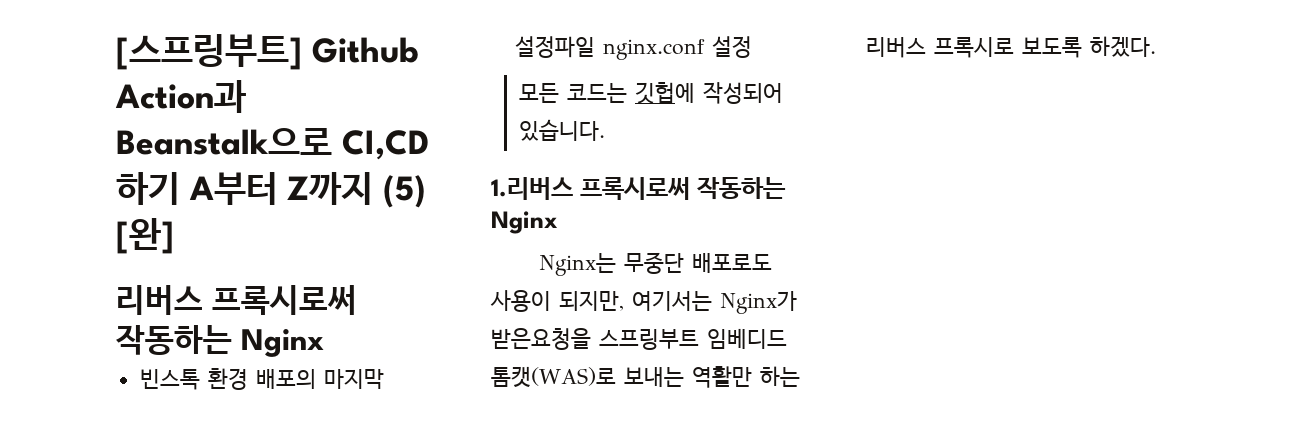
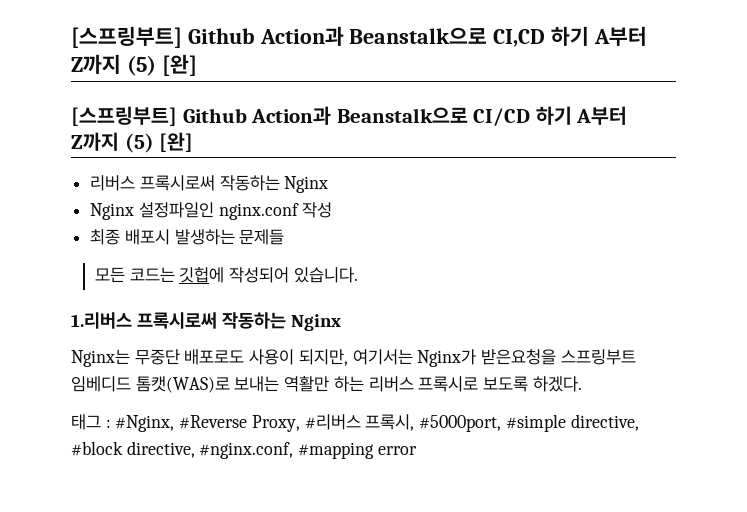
[116,285,357,315] [116,325,324,357] [139,368,384,390] [514,36,752,60] 리버스 프록시로써 작동하는 Nginx // 빈스톡 환경 배포의 마지막 설정파일 nginx.conf 설정 -> [71,106,628,126] [71,132,194,153] [90,175,329,193] [90,202,333,220] [90,229,285,245] [스프링부트] Github Action과 Beanstalk으로 CI/CD 하기 A부터 Z까지 (5) [완] // 리버스 프록시로써 작동하는 Nginx // Nginx 설정파일인 nginx.conf 작성 // 최종 배포시 발생하는 문제들
(1156, 46) none -> [71,414,639,432] [71,441,417,459] // 태그 : #Nginx, #Reverse Proxy, #리버스 프록시, #5000port, #simple directive, #block directive, #nginx.conf, #mapping error

